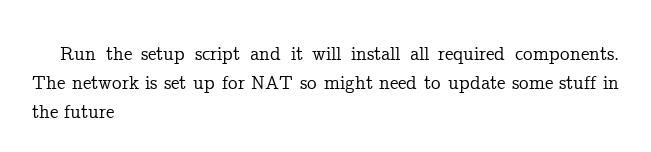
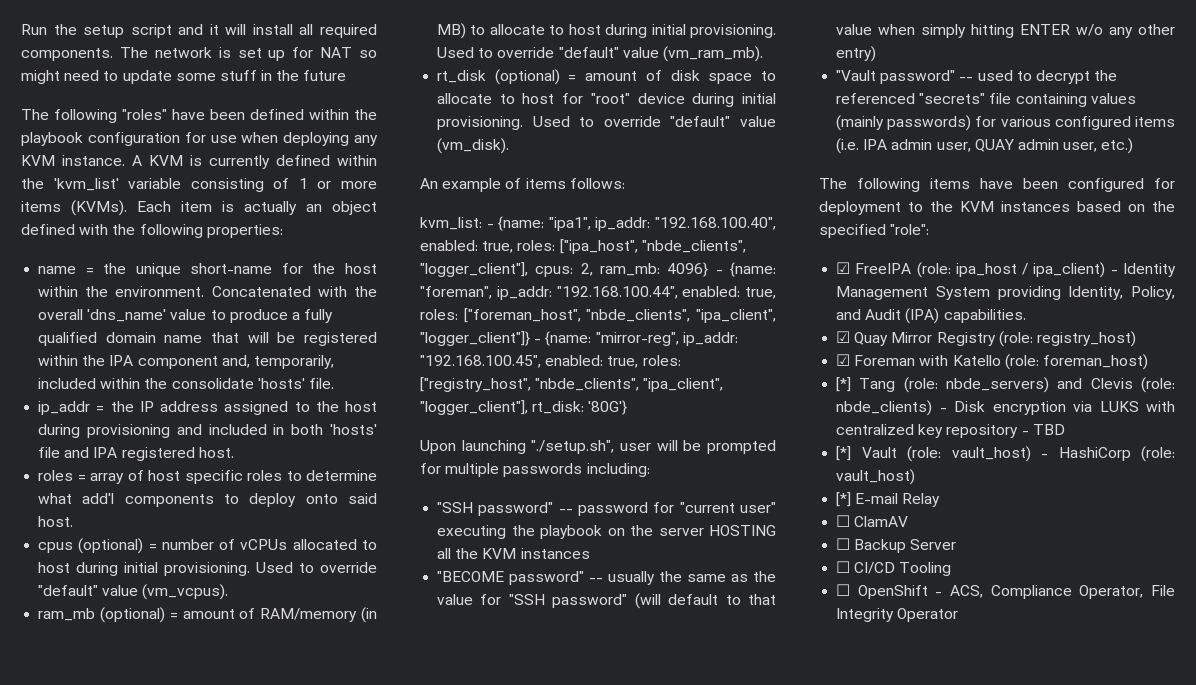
(114, 111) none -> [21,109,377,123] [21,132,378,146] [21,155,377,169] [21,178,377,192] [21,200,377,216] [21,224,283,238] [38,263,377,277] [38,286,377,297] [38,309,334,323] [38,332,377,346] [38,355,334,369] [38,378,334,389] [38,401,377,415] [38,424,377,438] [38,447,234,461] [38,470,377,484] [38,493,377,507] [38,516,74,527] [38,538,377,554] [38,562,377,576] [38,584,229,600] [38,607,377,623] [437,23,776,39] [437,46,763,62] [437,69,776,85] [437,93,776,107] [437,116,776,130] [437,138,510,154] [420,178,625,192] [420,216,776,231] [420,239,746,254] [420,262,776,277] [420,286,776,300] [420,308,776,323] [420,331,738,346] [420,355,681,368] [420,377,724,392] [420,400,628,415] [420,440,776,454] [420,463,650,477] [437,502,776,516] [437,525,776,539] [437,548,590,559] [437,571,776,585] [437,593,776,609] [836,24,1175,38] [836,46,877,62] [836,70,1118,84] [836,93,1136,107] [836,115,1175,131] [836,138,1134,154] [819,178,1175,192] [819,201,1175,215] [819,224,930,238] [836,262,1176,278] [836,286,1175,300] [836,308,1026,324] [836,331,1136,347] [836,354,1148,370] [836,377,1175,393] [836,400,1175,416] [836,424,1065,438] [836,446,1175,462] [836,469,916,485] [836,492,941,507] [836,515,909,527] [836,538,957,553] [836,561,952,576] [836,584,1175,599] [836,608,959,622] // The following "roles" have been defined within the playbook configuration for use when deploying any KVM instance. A KVM is currently defined within the 'kvm_list' variable consisting of 1 or more items (KVMs). Each item is actually an object defined with the following properties: // name = the unique short-name for the host within the environment. Concatenated with the overall 'dns_name' value to produce a fully qualified domain name that will be registered within the IPA component and, temporarily, included within the consolidate 'hosts' file. // ip_addr = the IP address assigned to the host during provisioning and included in both 'hosts' file and IPA registered host. // roles = array of host specific roles to determine what add'l components to deploy onto said host. // cpus (optional) = number of vCPUs allocated to host during initial provisioning. Used to override "default" value (vm_vcpus). // ram_mb (optional) = amount of RAM/memory (in MB) to allocate to host during initial provisioning. Used to override "default" value (vm_ram_mb). // rt_disk (optional) = amount of disk space to allocate to host for "root" device during initial provisioning. Used to override "default" value (vm_disk). // An example of items follows: // kvm_list: - {name: "ipa1", ip_addr: "192.168.100.40", enabled: true, roles: ["ipa_host", "nbde_clients", "logger_client"], cpus: 2, ram_mb: 4096} - {name: "foreman", ip_addr: "192.168.100.44", enabled: true, roles: ["foreman_host", "nbde_clients", "ipa_client", "logger_client"]} - {name: "mirror-reg", ip_addr: "192.168.100.45", enabled: true, roles: ["registry_host", "nbde_clients", "ipa_client", "logger_client"], rt_disk: '80G'} // Upon launching "./setup.sh", user will be prompted for multiple passwords including: // "SSH password" -- password for "current user" executing the playbook on the server HOSTING all the KVM instances // "BECOME password" -- usually the same as the value for "SSH password" (will default to that value when simply hitting ENTER w/o any other entry) // "Vault password" -- used to decrypt the referenced "secrets" file containing values (mainly passwords) for various configured items (i.e. IPA admin user, QUAY admin user, etc.) // The following items have been configured for deployment to the KVM instances based on the specified "role": // ☑ FreeIPA (role: ipa_host / ipa_client) - Identity Management System providing Identity, Policy, and Audit (IPA) capabilities. // ☑ Quay Mirror Registry (role: registry_host) // ☑ Foreman with Katello (role: foreman_host) // [*] Tang (role: nbde_servers) and Clevis (role: nbde_clients) - Disk encryption via LUKS with centralized key repository - TBD // [*] Vault (role: vault_host) - HashiCorp (role: vault_host) // [*] E-mail Relay // ☐ ClamAV // ☐ Backup Server // ☐ CI/CD Tooling // ☐ OpenShift - ACS, Compliance Operator, File Integrity Operator

